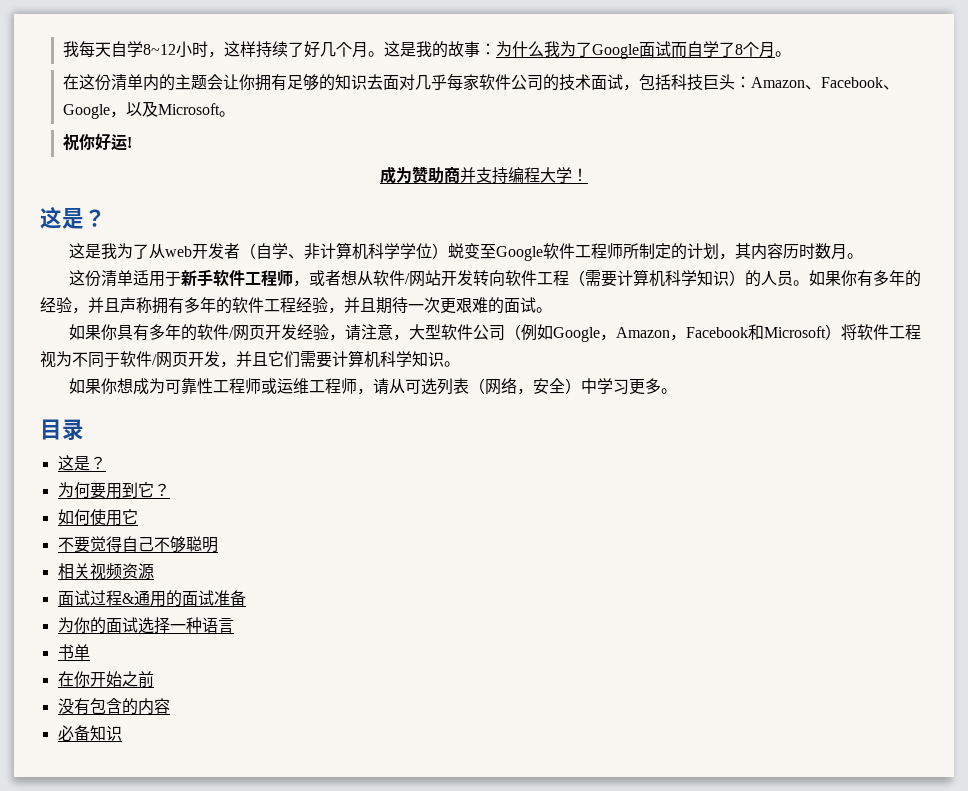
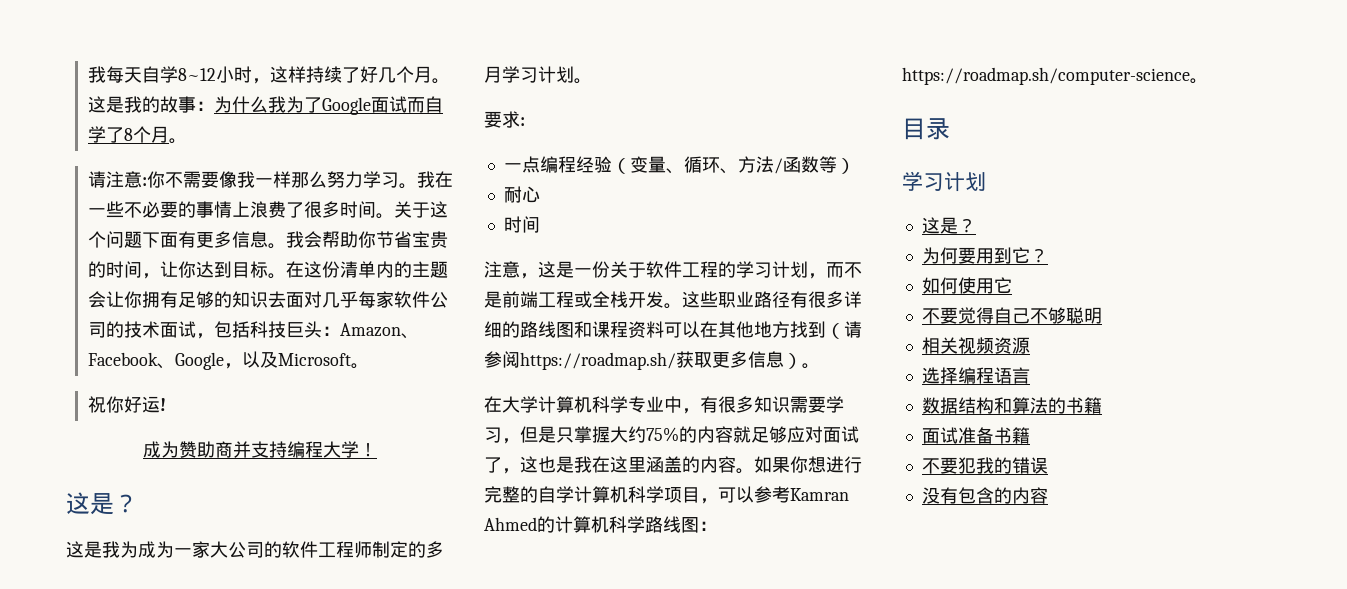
(791, 54) none -> [88,171,454,189] [88,201,449,219] [88,231,449,249] [88,261,287,279] 请注意:你不需要像我一样那么努力学习。我在一些不必要的事情上浪费了很多时间。关于这个问题下面有更多信息。我会帮助你节省宝贵的时间，让你达到目标。
[132,242,863,261] [68,269,921,287] [40,297,552,314] [68,324,921,342] [40,350,460,368] [68,377,661,395] 了从web开发者（自学、非计算机科学学位）蜕变至Google软件工程师所制定的计划，其内容历时数月。 // 这份清单适用于新手软件工程师，或者想从软件/网站开发转向软件工程（需要计算机科学知识）的人员。如果你有多年的经验，并且声称拥有多年的软件工程经验，并且期待一次更艰难的面试。 // 如果你具有多年的软件/网页开发经验，请注意，大型软件公司（例如Google，Amazon，Facebook和Microsoft）将软件工程视为不同于软件/网页开发，并且它们需要计算机科学知识。 // 如果你想成为可靠性工程师或运维工程师，请从可选列表（网络，安全）中学习更多 -> [138,541,444,558] [484,66,592,84] [484,111,525,128] [503,156,855,174] [503,186,540,203] [503,216,540,233] [484,261,862,279] [484,291,862,309] [484,321,862,339] [484,351,820,370] [484,396,844,414] [484,426,859,444] [484,456,862,474] [484,486,849,504] [484,516,717,533] [902,67,1190,85] 成为一家大公司的软件工程师制定的多月学习计划。 // 要求: // 一点编程经验（变量、循环、方法/函数等） // 耐心 // 时间 // 注意，这是一份关于软件工程的学习计划，而不是前端工程或全栈开发。这些职业路径有很多详细的路线图和课程资料可以在其他地方找到（请参阅https://roadmap.sh/获取更多信息）。 // 在大学计算机科学专业中，有很多知识需要学习，但是只掌握大约75%的内容就足够应对面试了，这也是我在这里涵盖的内容。如果你想进行完整的自学计算机科学项目，可以参考Kamran Ahmed的计算机科学路线图：https://roadmap.sh/computer-science
(84, 430) none -> [902,171,986,192] // 学习计划
[57,590,246,607] [57,617,234,634] [57,644,90,660] [57,671,154,688] 面试过程&通用的面试准备 // 为你的面试选择一种语言 // 书单 // 在你开始之前 -> [921,367,1030,384] [921,397,1102,414] [921,427,1030,444] [921,457,1048,474] 选择编程语言 // 数据结构和算法的书籍 // 面试准备书籍 // 不要犯我的错误
[57,725,122,741] // 必备知识 -> (1048, 495) none

